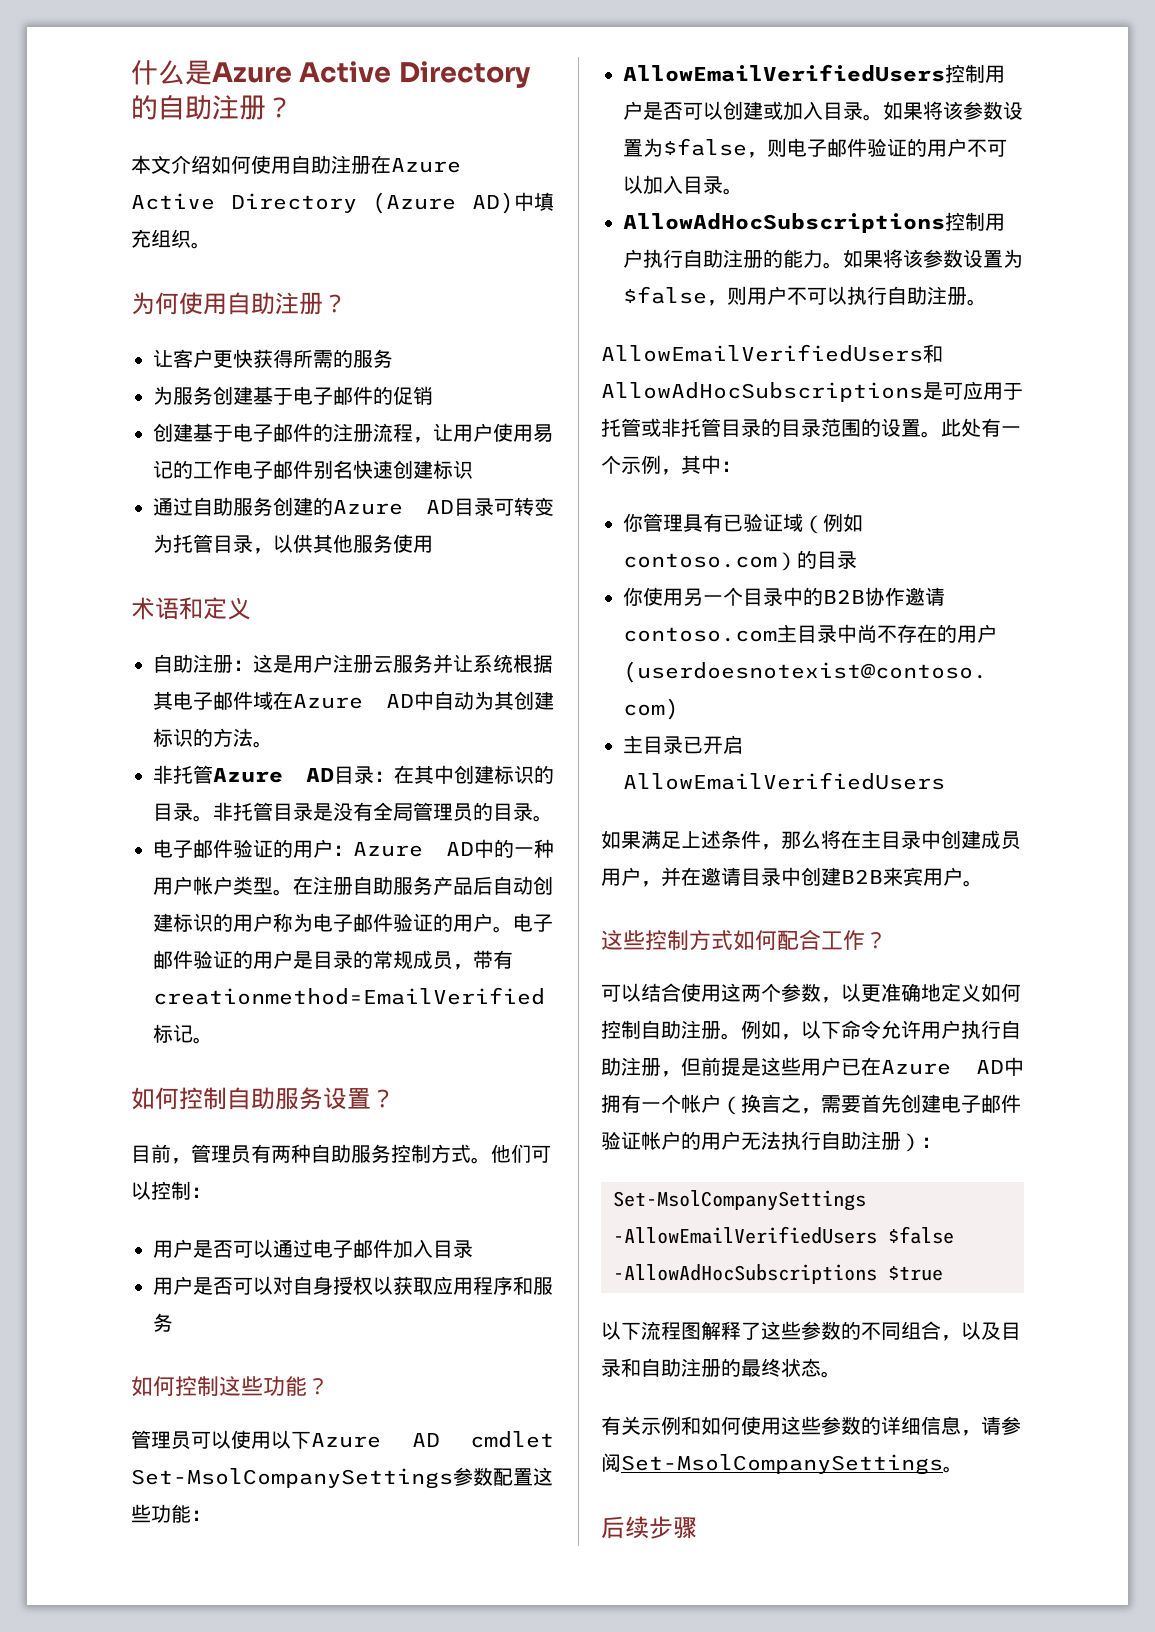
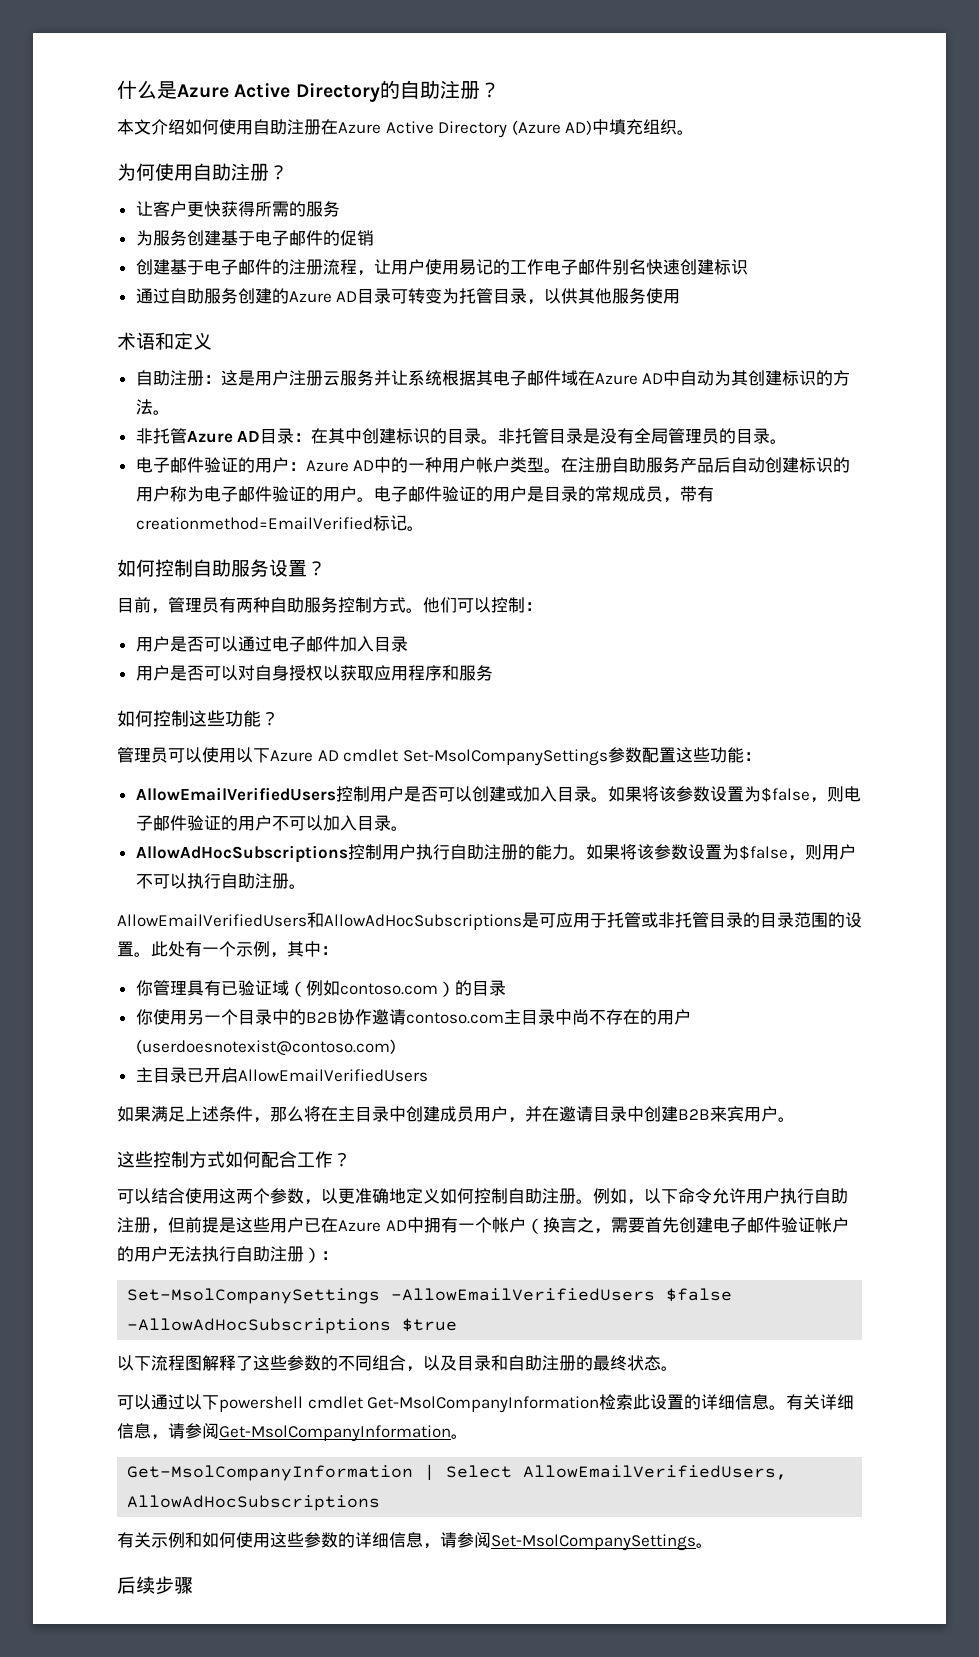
(841, 1374) none -> [117,1394,855,1413] [117,1423,468,1442] [127,1464,788,1481] [127,1495,381,1511] // 可以通过以下powershell cmdlet Get-MsolCompanyInformation检索此设置的详细信息。有关详细信息，请参阅Get-MsolCompanyInformation。 // Get-MsolCompanyInformation | Select AllowEmailVerifiedUsers, AllowAdHocSubscriptions

